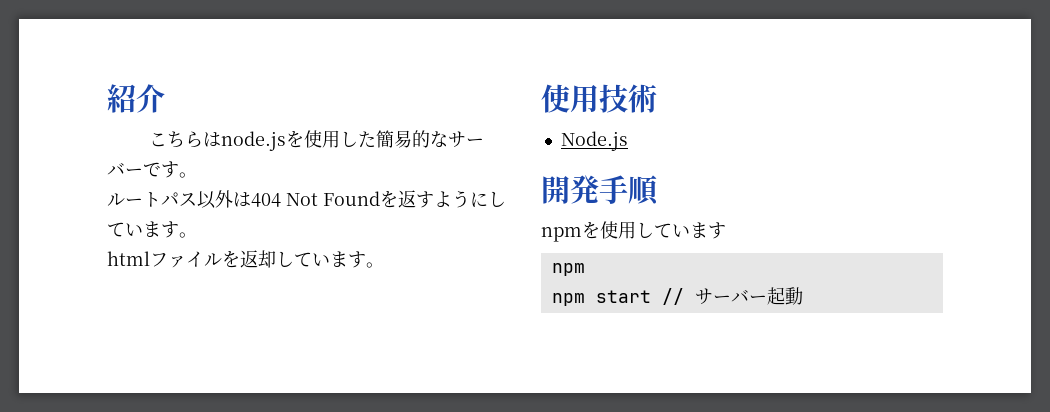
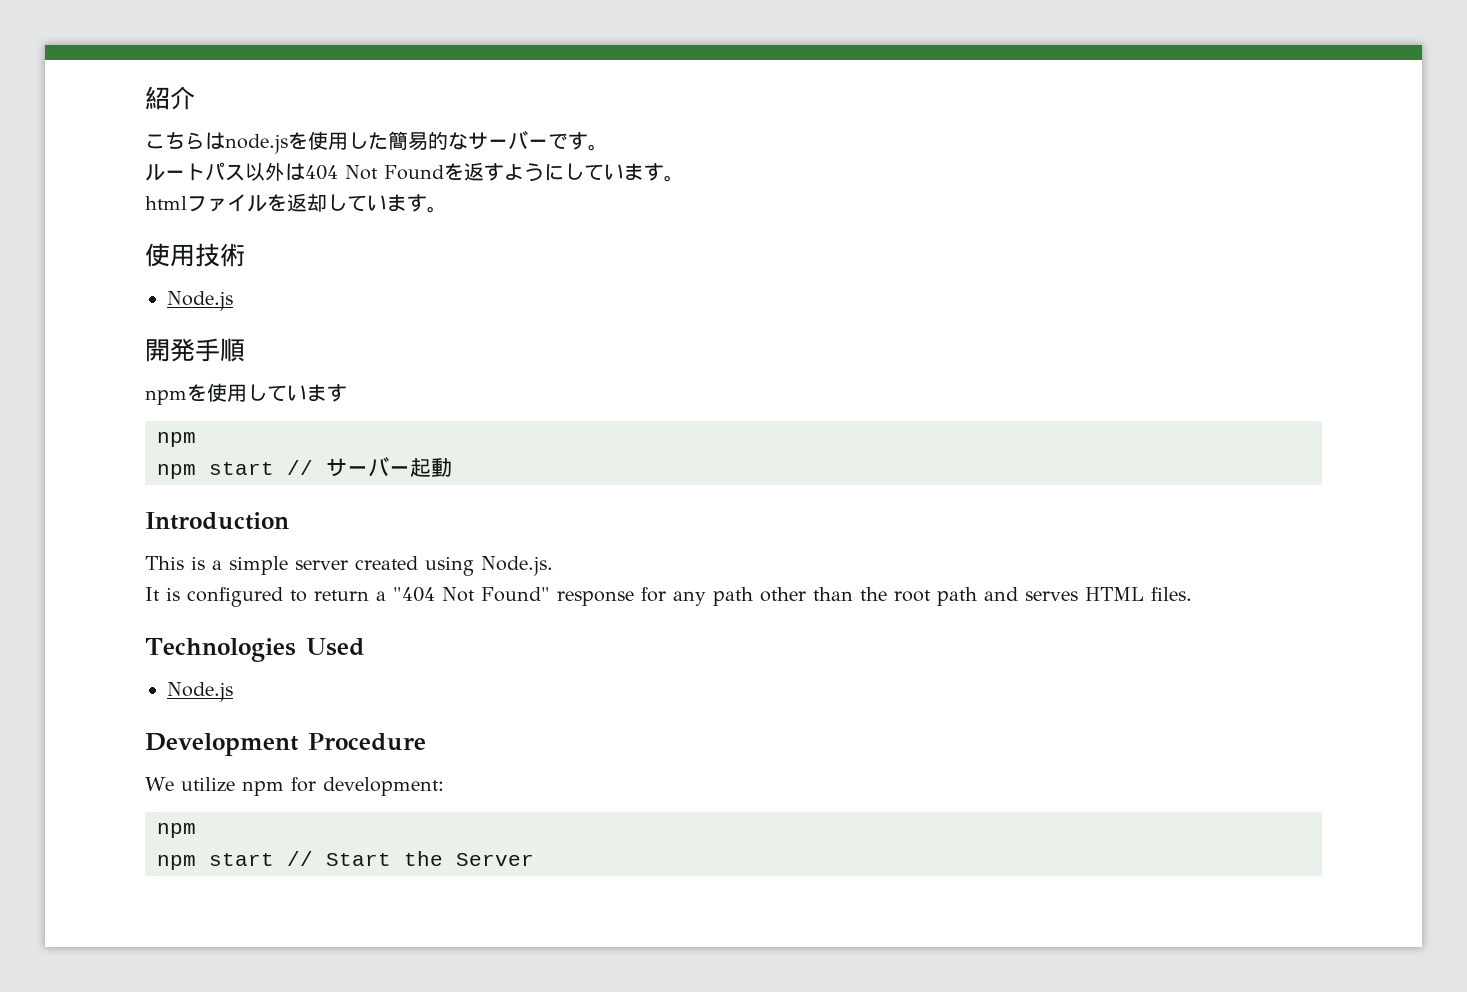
(803, 296) none -> [145,512,289,530] [145,556,553,576] [145,587,1192,607] [145,638,365,662] [167,682,233,702] [145,733,426,756] [145,777,444,796] [157,823,196,838] [157,851,534,870] // Introduction // This is a simple server created using Node.js. // It is configured to return a "404 Not Found" response for any path other than the root path and serves HTML files. // Technologies Used // Node.js // Development Procedure // We utilize npm for development: // npm // npm start // Start the Server

